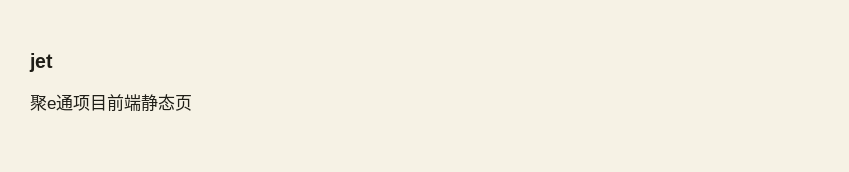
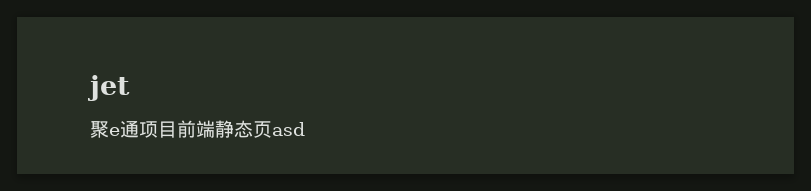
(192, 103) none -> [272,122,305,136] asd

